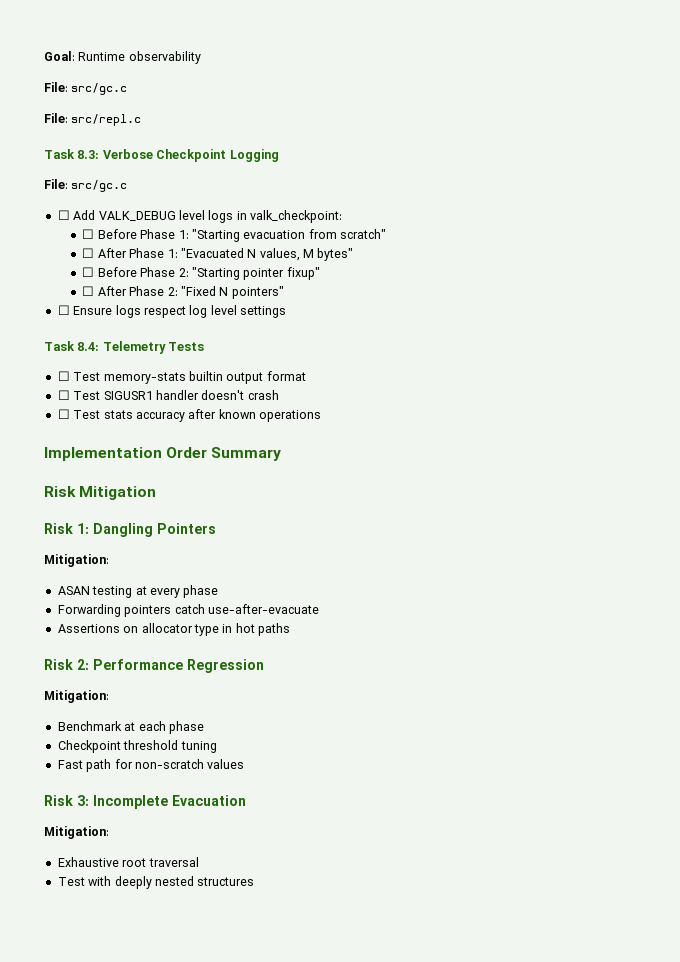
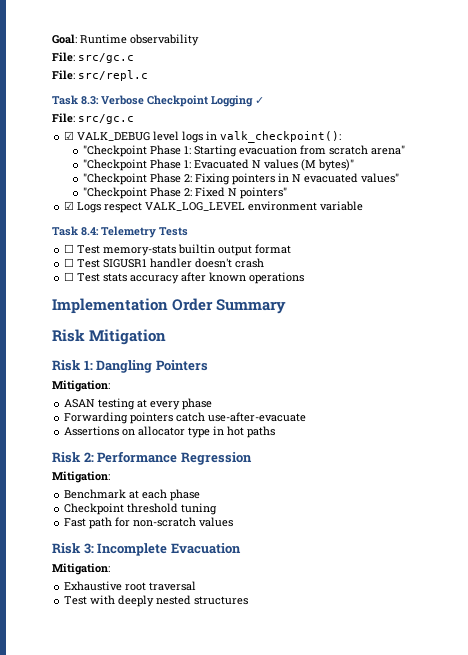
[44,179,128,192] [57,210,96,220] // File: src/gc.c // ☐ Add -> [255,97,264,104] [52,113,134,124] [64,131,75,140] ✓ // File: src/gc.c // ☑
[250,210,342,223] [82,229,240,242] valk_checkpoint: // ☐ Before Phase 1: "Starting -> [220,131,342,143] [83,145,238,157] valk_checkpoint(): // "Checkpoint Phase 1: Starting
[340,229,387,239] [82,248,354,261] [82,267,320,280] [82,286,216,296] scratch" // ☐ After Phase 1: "Evacuated N values, M bytes" // ☐ Before Phase 2: "Starting pointer fixup" // ☐ After Phase 2: "Fixed -> [329,145,406,155] [83,159,355,171] [83,173,400,185] [83,187,226,199] scratch arena" // "Checkpoint Phase 1: Evacuated N values (M bytes)" // "Checkpoint Phase 2: Fixing pointers in N evacuated values" // "Checkpoint Phase 2: Fixed
[57,305,286,318] ☐ Ensure logs respect log level settings -> [64,201,364,213] ☑ Logs respect VALK_LOG_LEVEL environment variable

